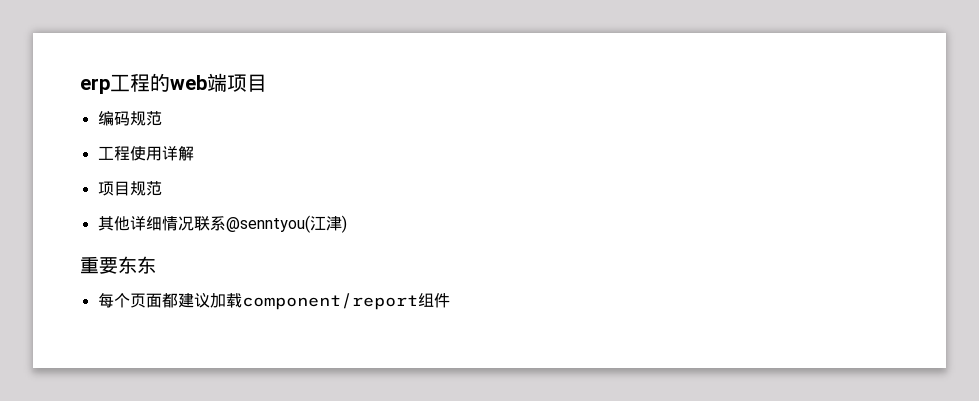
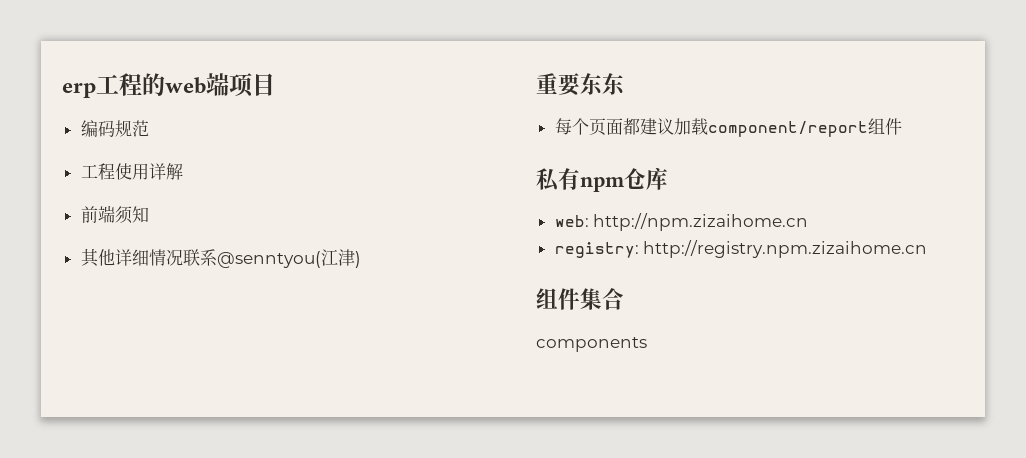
[97,181,162,196] 项目规范 -> [80,205,149,224] 前端须知
(450, 300) none -> [536,167,668,192] [554,213,809,231] [554,240,928,258] [536,288,624,310] [536,337,647,352] // 私有npm仓库 // web: http://npm.zizaihome.cn // registry: http://registry.npm.zizaihome.cn // 组件集合 // components

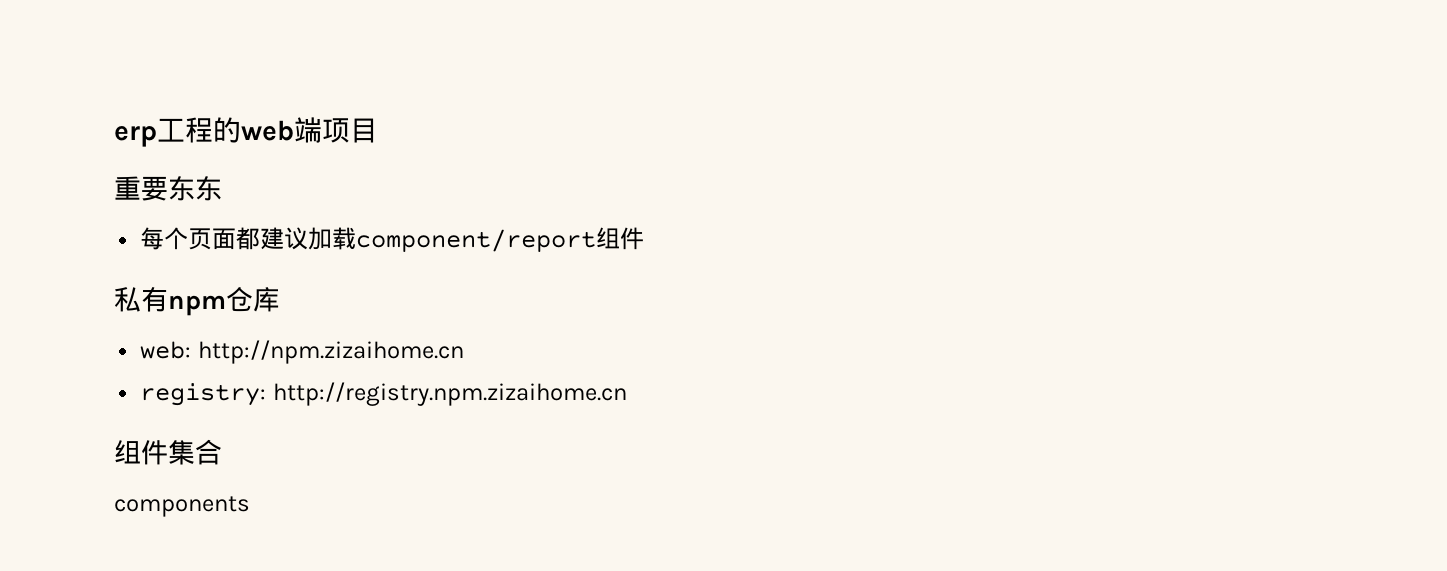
[80,120,149,137] [80,163,183,180] [80,205,149,224] [80,248,361,268] // 编码规范 // 工程使用详解 // 前端须知 // 其他详细情况联系@senntyou(江津) -> (378, 130) none

